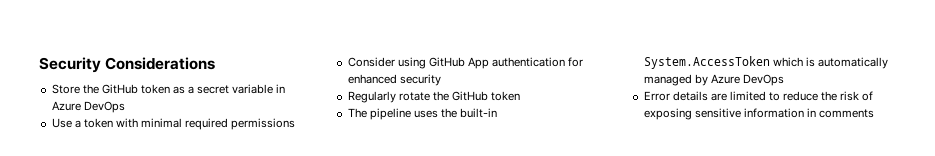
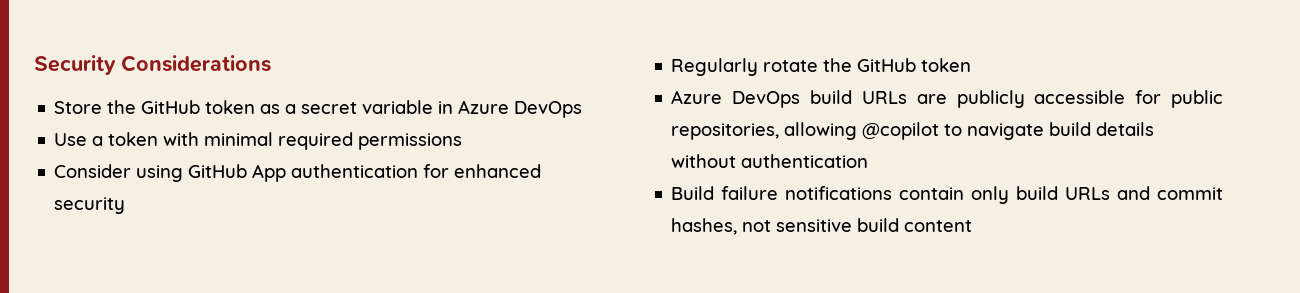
[347,108,498,120] [643,56,888,69] [643,74,784,86] [643,91,874,101] [643,108,875,120] The pipeline uses the built-in System.AccessToken which is automatically managed by Azure DevOps // Error details are limited to reduce the risk of exposing sensitive information in comments -> [671,90,1223,108] [671,122,1155,140] [671,154,869,168] [671,186,1223,204] [671,218,973,235] Azure DevOps build URLs are publicly accessible for public repositories, allowing @copilot to navigate build details without authentication // Build failure notifications contain only build URLs and commit hashes, not sensitive build content

